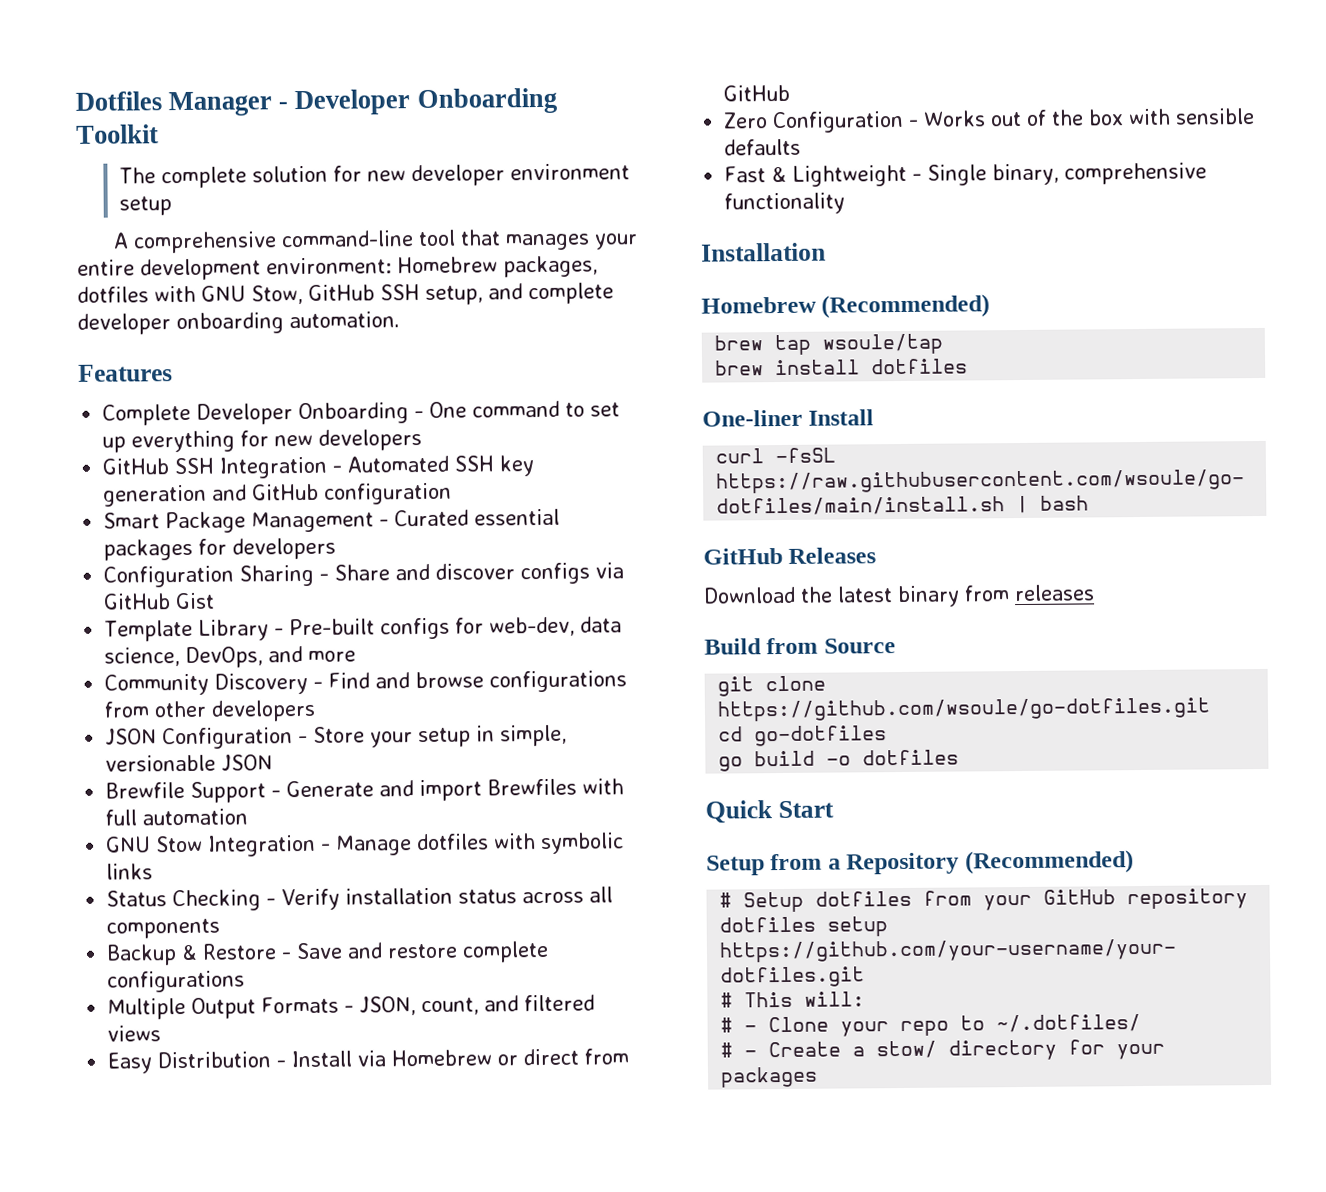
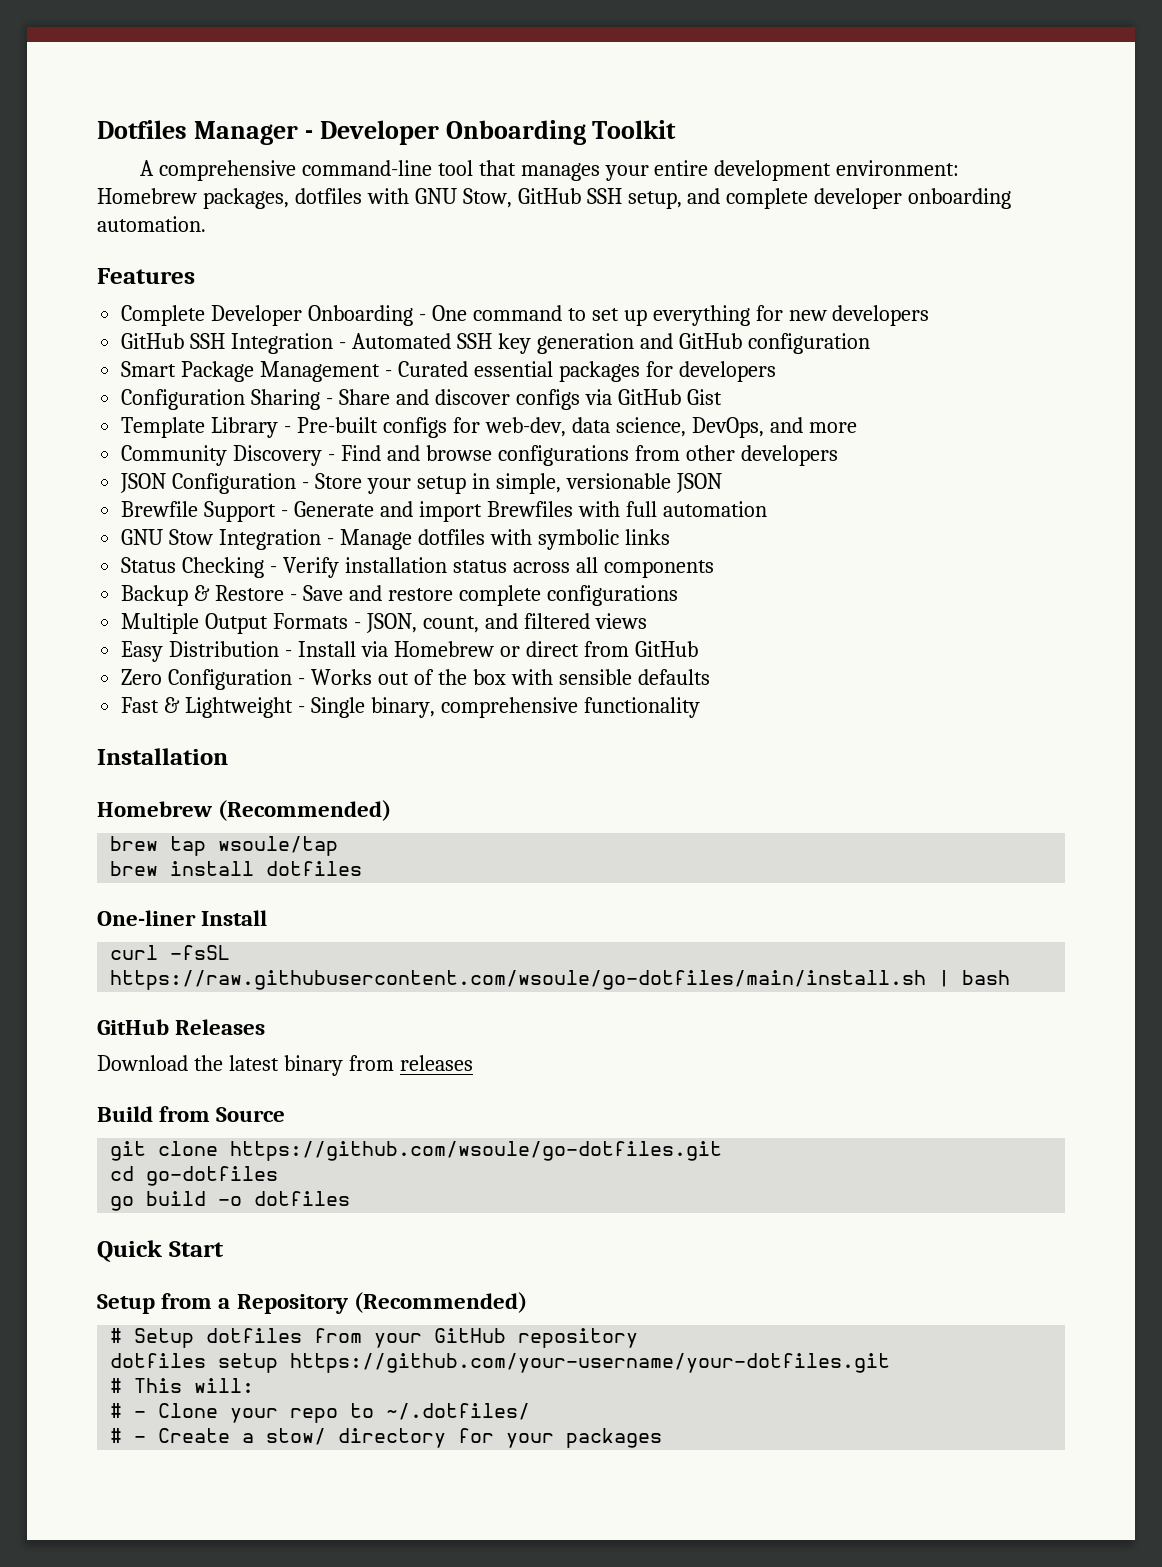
[118,163,630,189] [118,196,172,216] // The complete solution for new developer environment setup -> (677, 129) none

